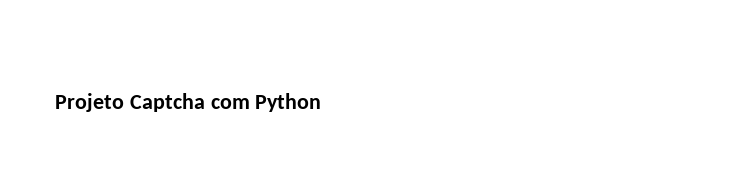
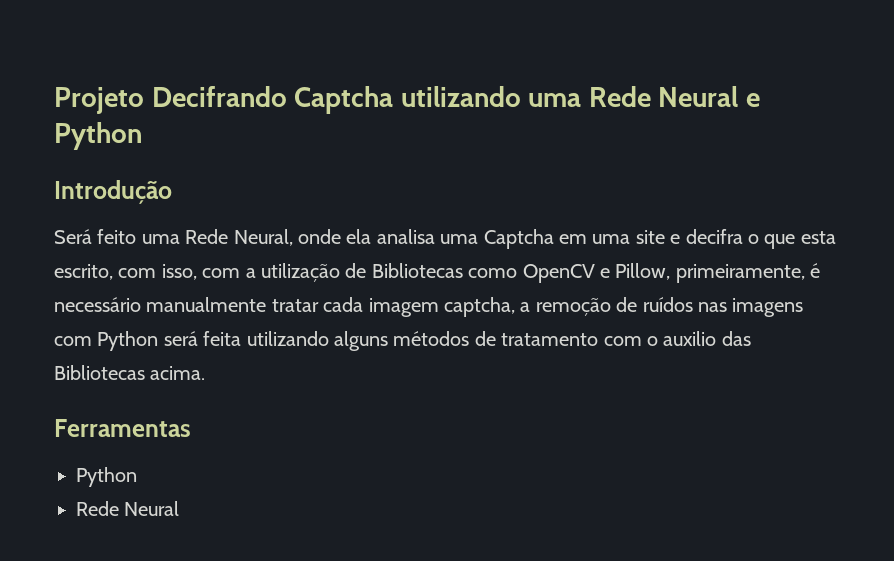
[129,93,322,112] Captcha com Python -> [151,86,760,114] [54,122,142,150] [54,180,172,204] [54,229,836,249] [54,263,821,283] [54,297,804,317] [54,331,751,351] [54,365,206,380] [54,419,191,437] [76,467,137,487] [76,501,180,516] Decifrando Captcha utilizando uma Rede Neural e Python // Introdução // Será feito uma Rede Neural, onde ela analisa uma Captcha em uma site e decifra o que esta escrito, com isso, com a utilização de Bibliotecas como OpenCV e Pillow, primeiramente, é necessário manualmente tratar cada imagem captcha, a remoção de ruídos nas imagens com Python será feita utilizando alguns métodos de tratamento com o auxilio das Bibliotecas acima. // Ferramentas // Python // Rede Neural

